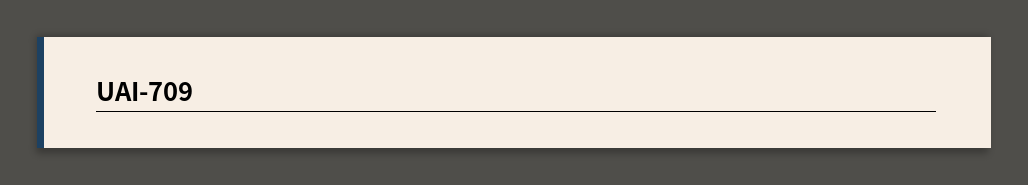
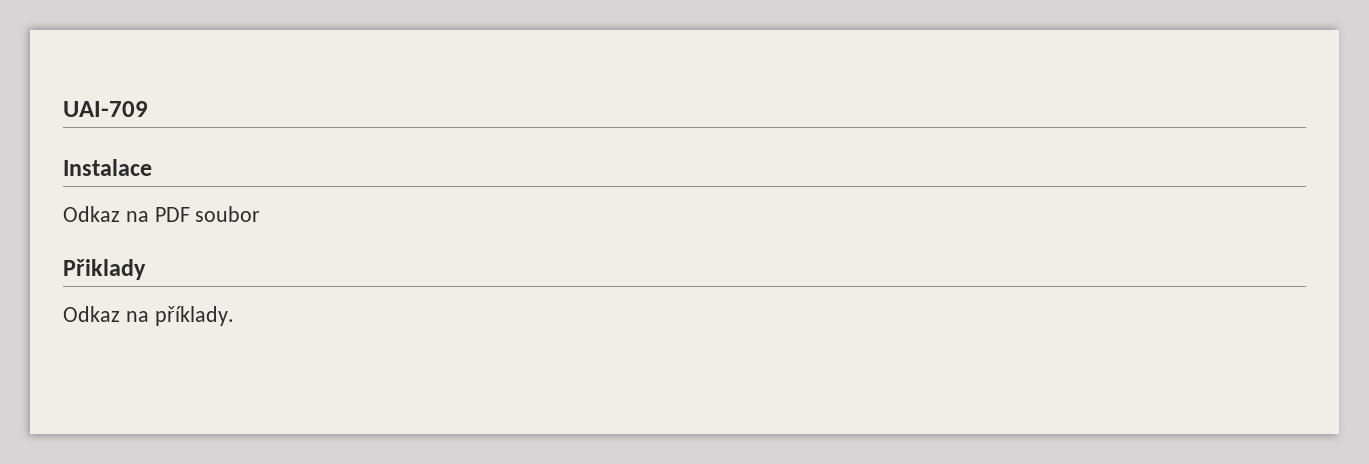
(193, 91) none -> [63,159,152,176] [63,206,261,222] [63,259,146,280] [63,306,234,326] // Instalace // Odkaz na PDF soubor // Přiklady // Odkaz na příklady.

